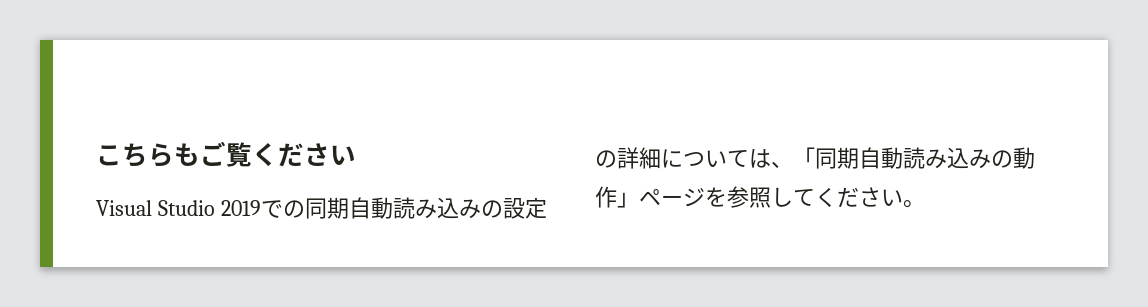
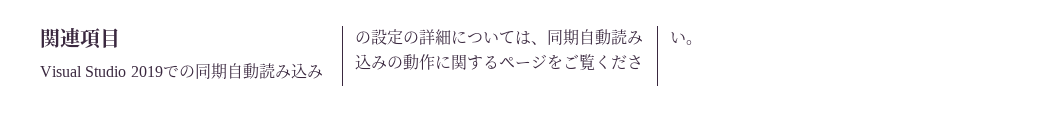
[96,141,356,167] こちらもご覧ください -> [40,27,120,49] 関連項目
[793,147,815,166] 「 -> (547, 43) none
[617,186,815,208] 」ページを参照して -> [435,54,595,71] に関するページをご覧

